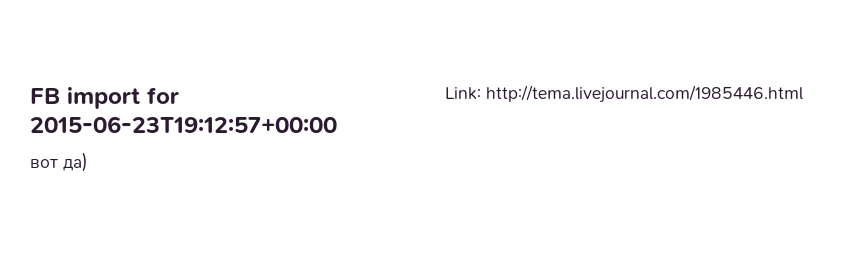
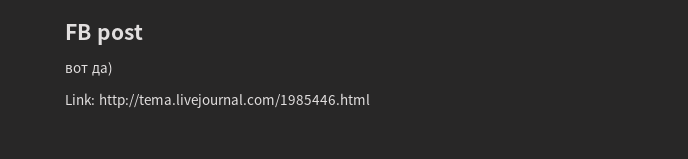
[67,87,179,109] [30,116,337,133] import for 2015-06-23T19:12:57+00:00 -> [96,24,143,45] post

